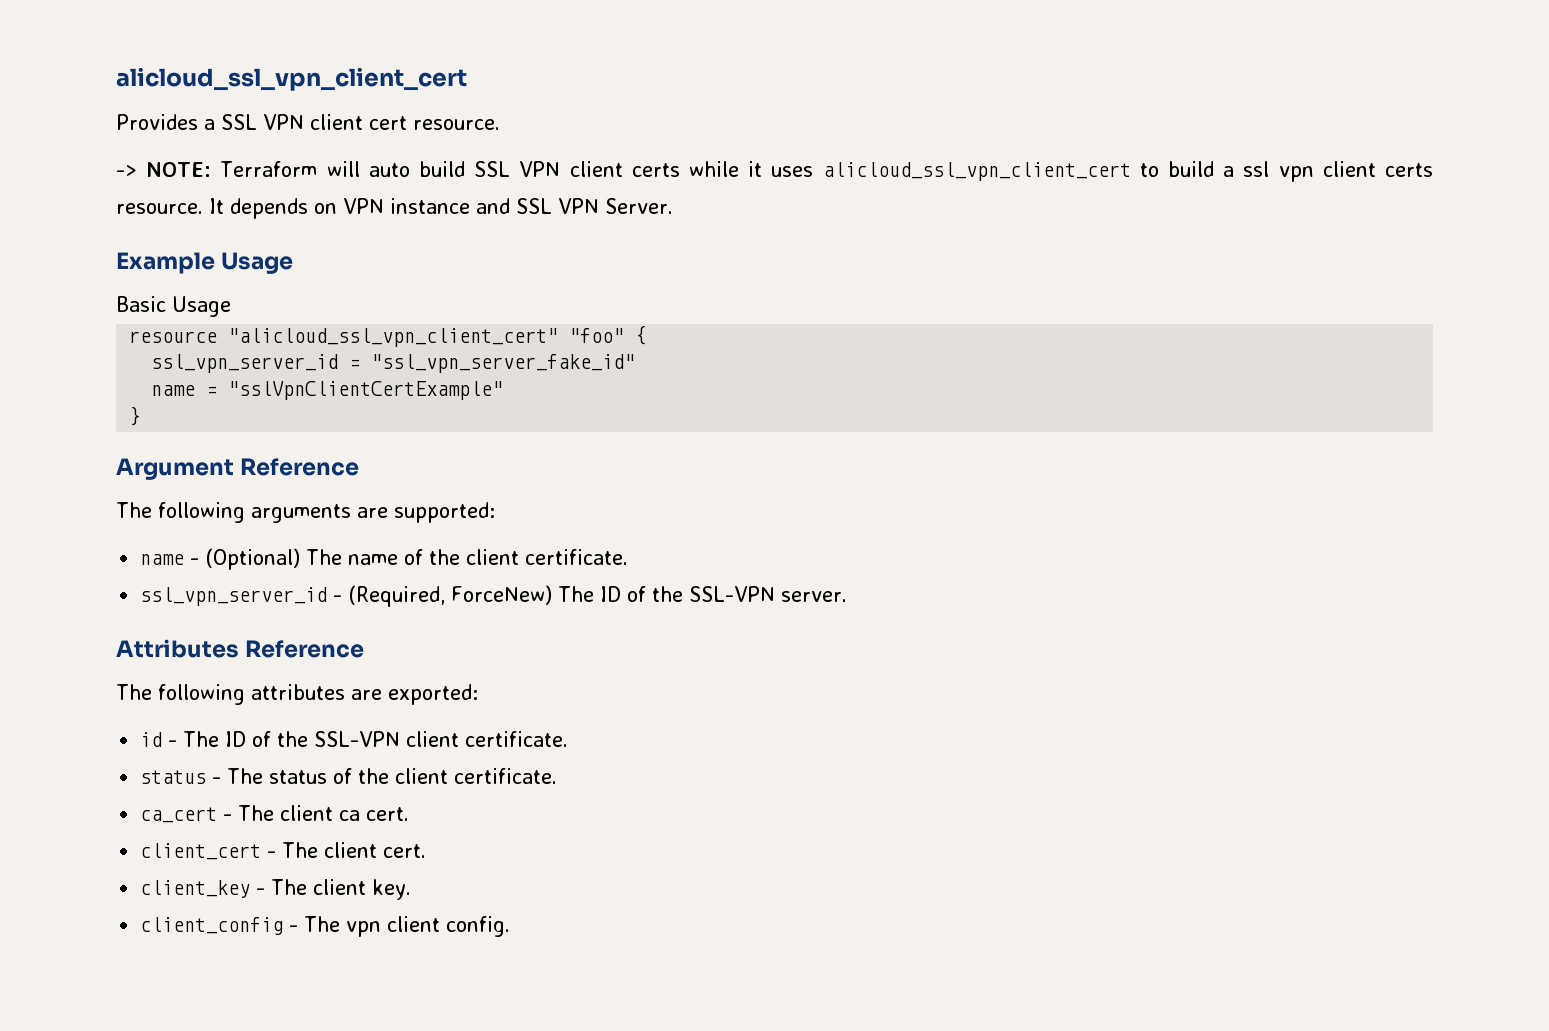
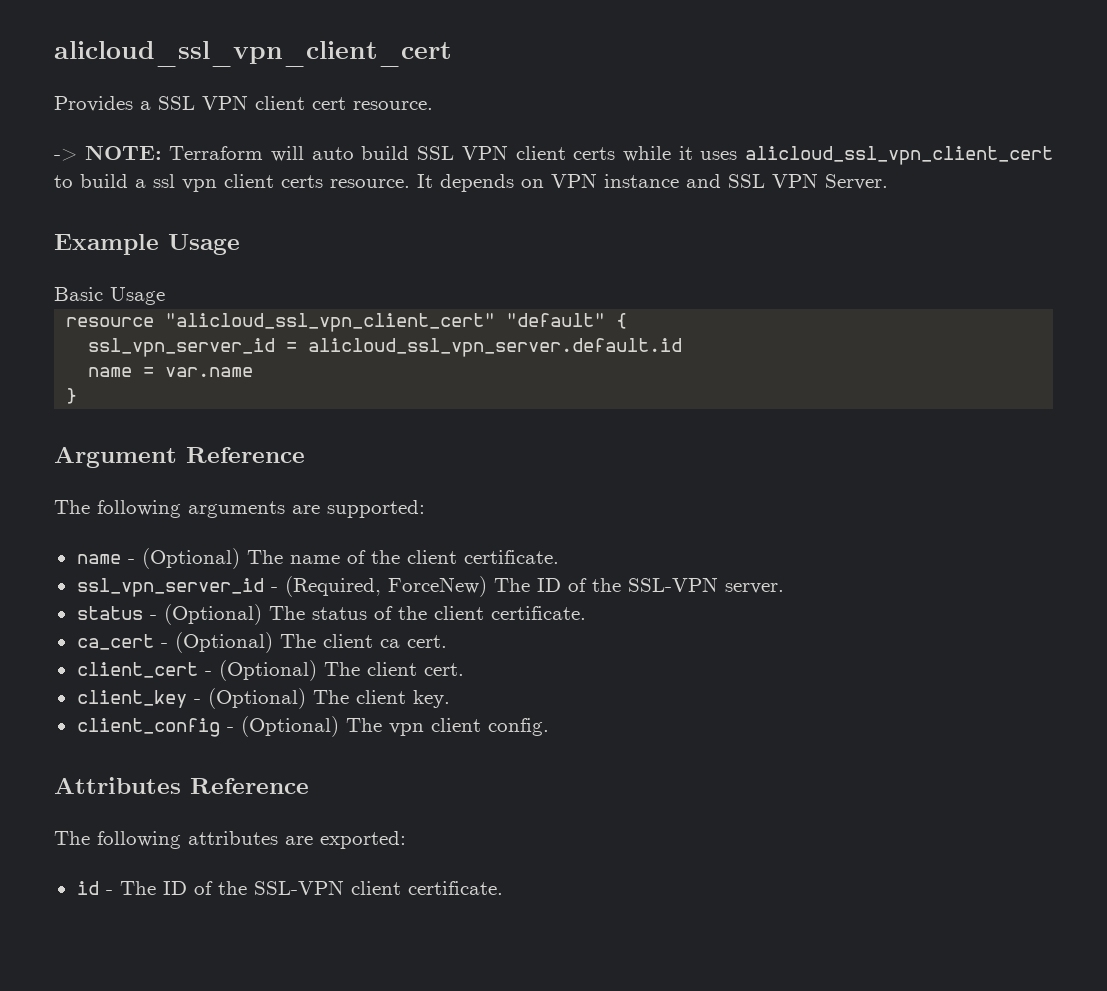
[569,328,625,343] "foo" -> [506,313,606,327] "default"
[371,354,636,373] "ssl_vpn_server_fake_id" -> [308,338,683,357] alicloud_ssl_vpn_server.default.id
[228,381,504,400] "sslVpnClientCertExample" -> [165,367,254,377] var.name
(848, 596) none -> [76,604,586,625] [76,632,447,653] [76,660,464,681] [76,688,450,709] [76,716,549,737] // status - (Optional) The status of the client certificate. // ca_cert - (Optional) The client ca cert. // client_cert - (Optional) The client cert. // client_key - (Optional) The client key. // client_config - (Optional) The vpn client config.
[140,768,558,784] [140,805,410,823] [140,842,427,860] [140,879,412,900] [140,916,511,937] // status - The status of the client certificate. // ca_cert - The client ca cert. // client_cert - The client cert. // client_key - The client key. // client_config - The vpn client config. -> (503, 888) none

